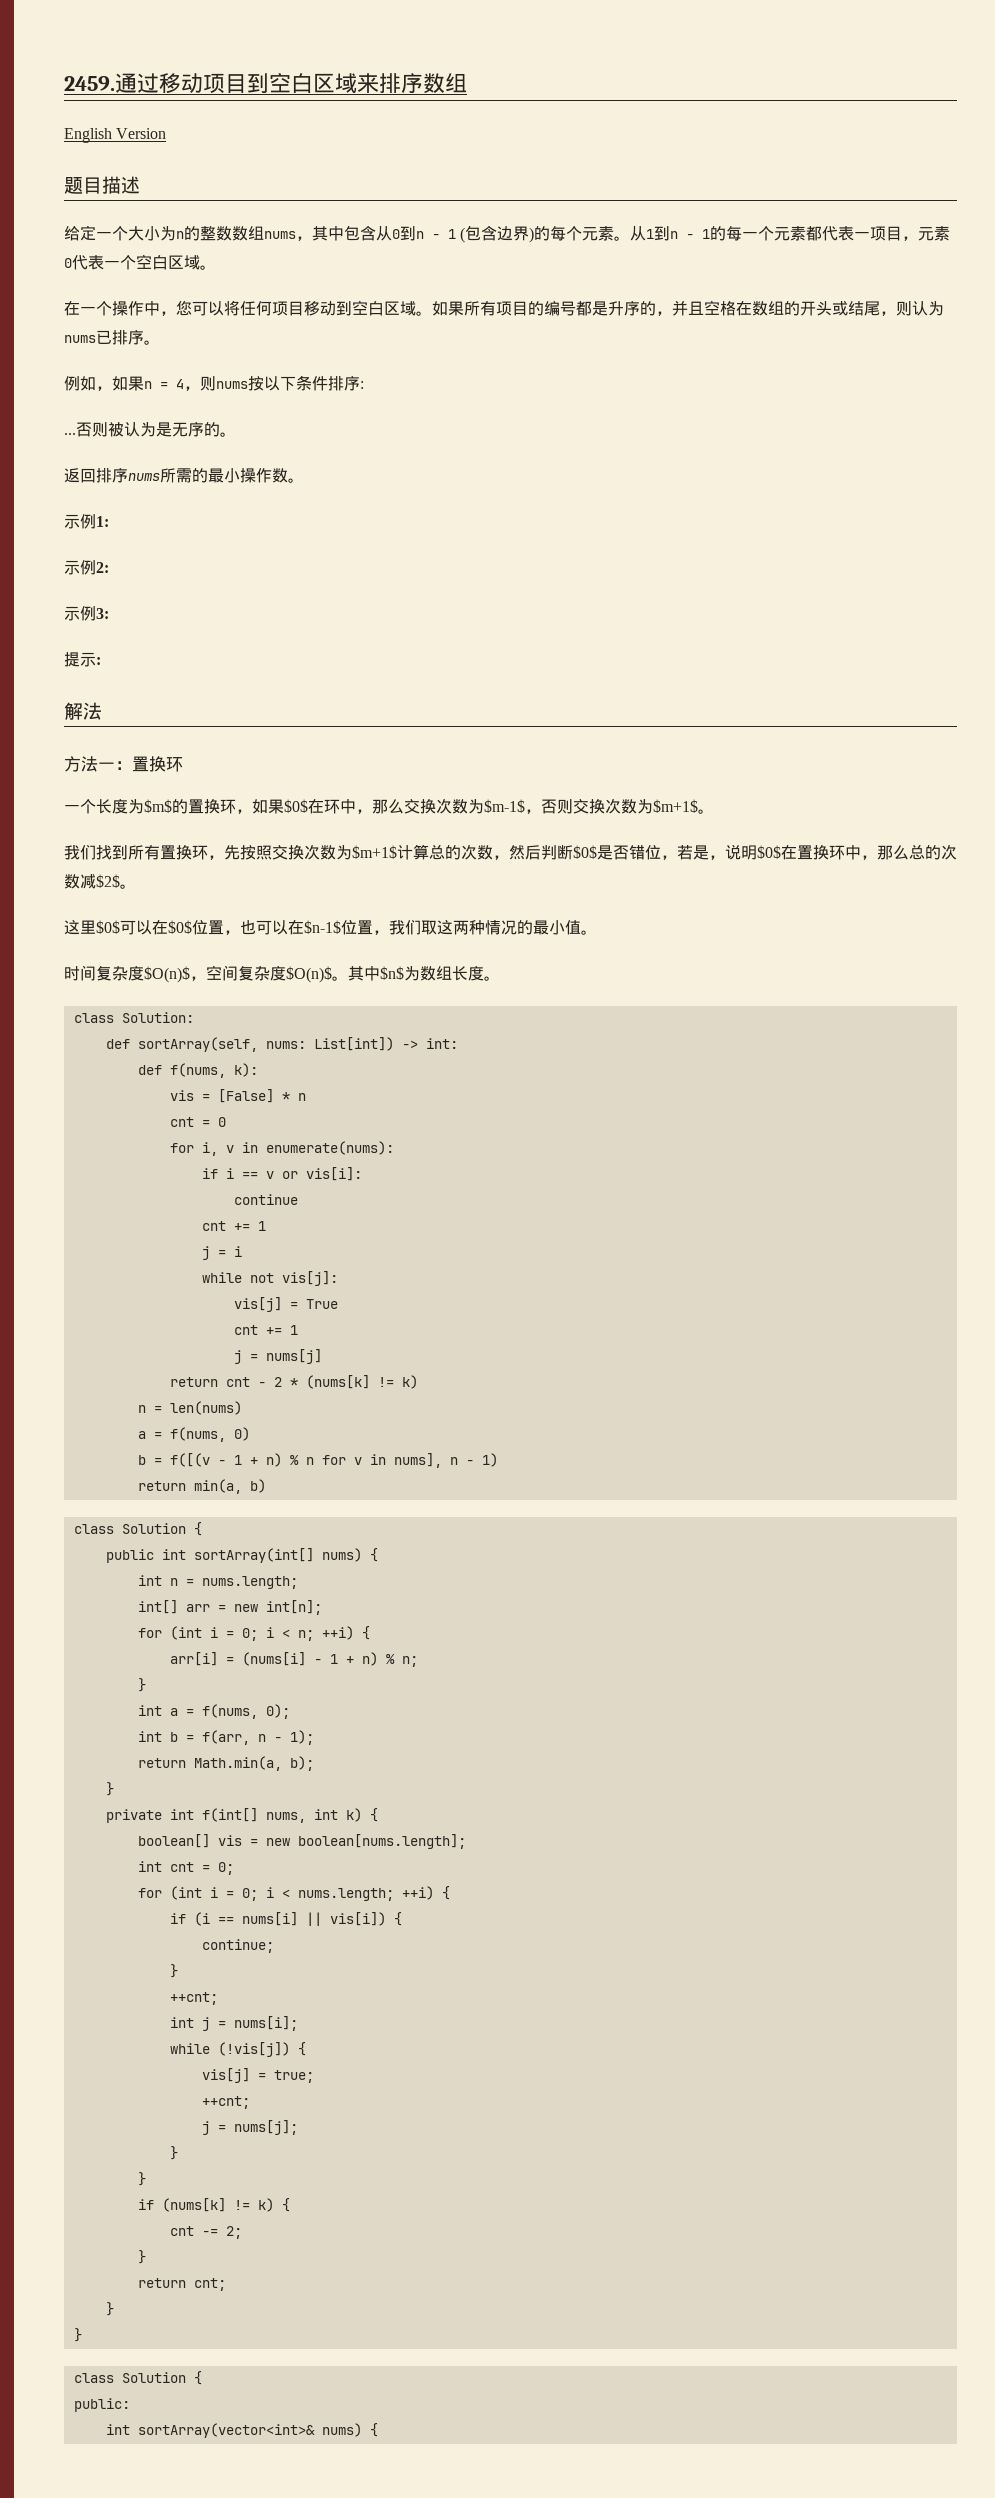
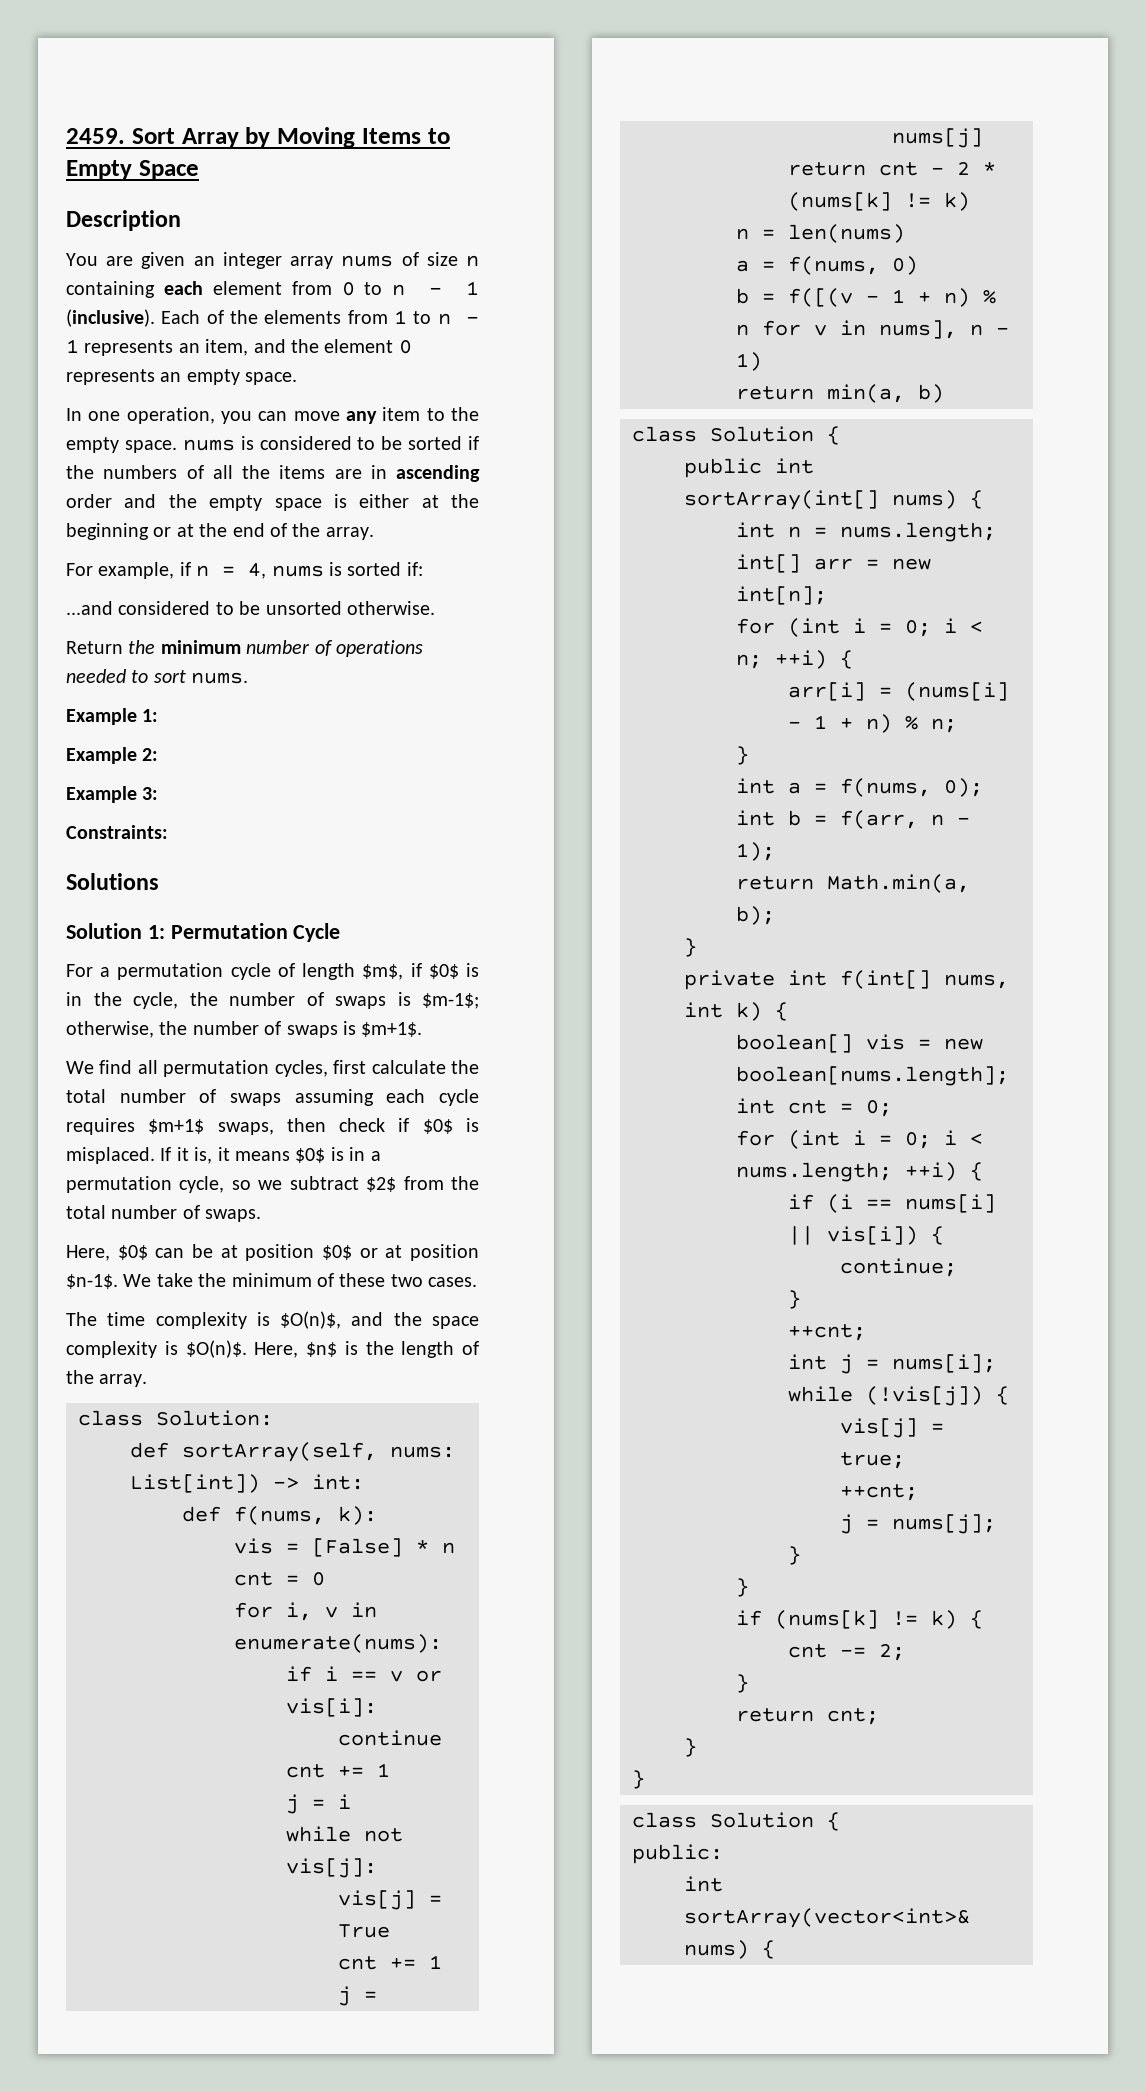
[115,73,467,94] [64,128,167,143] [64,176,140,194] [64,225,951,243] [64,254,216,270] [64,300,944,316] [64,330,160,345] [64,375,364,391] [64,422,236,437] [64,468,304,483] [64,514,96,529] 通过移动项目到空白区域来排序数组 // English Version // 题目描述 // 给定一个大小为n的整数数组nums，其中包含从0到n - 1 (包含边界)的每个元素。从1到n - 1的每一个元素都代表一项目，元素0代表一个空白区域。 // 在一个操作中，您可以将任何项目移动到空白区域。如果所有项目的编号都是升序的，并且空格在数组的开头或结尾，则认为nums已排序。 // 例如，如果n = 4，则nums按以下条件排序: // ...否则被认为是无序的。 // 返回排序nums所需的最小操作数。 // 示例 -> [131,127,450,148] [66,160,199,180] [66,210,181,231] [66,252,479,269] [66,281,480,298] [66,309,479,327] [66,339,412,356] [66,369,298,385] [66,407,479,424] [66,436,479,453] [66,465,480,482] [66,494,479,511] [66,523,374,540] [66,562,423,579] [66,601,435,615] [66,640,423,657] [66,669,249,684] [66,708,137,725] Sort Array by Moving Items to Empty Space // Description // You are given an integer array nums of size n containing each element from 0 to n - 1 (inclusive). Each of the elements from 1 to n - 1 represents an item, and the element 0 represents an empty space. // In one operation, you can move any item to the empty space. nums is considered to be sorted if the numbers of all the items are in ascending order and the empty space is either at the beginning or at the end of the array. // For example, if n = 4, nums is sorted if: // ...and considered to be unsorted otherwise. // Return the minimum number of operations needed to sort nums. // Example
[64,560,96,575] 示例 -> [66,747,137,764] Example
[64,606,96,621] 示例 -> [66,786,137,803] Example
[64,652,101,667] [64,702,102,720] [64,756,183,772] [64,798,714,814] [64,844,957,860] [64,874,136,889] [64,920,597,935] [64,965,500,983] 提示: // 解法 // 方法一：置换环 // 一个长度为$m$的置换环，如果$0$在环中，那么交换次数为$m-1$，否则交换次数为$m+1$。 // 我们找到所有置换环，先按照交换次数为$m+1$计算总的次数，然后判断$0$是否错位，若是，说明$0$在置换环中，那么总的次数减$2$。 // 这里$0$可以在$0$位置，也可以在$n-1$位置，我们取这两种情况的最小值。 // 时间复杂度$O(n)$，空间复杂度$O(n)$。其中$n$为数组长度。 -> [66,825,168,839] [66,873,159,890] [66,923,341,942] [66,963,480,980] [66,992,479,1009] [66,1021,423,1038] [66,1060,479,1077] [66,1089,480,1106] [66,1118,479,1135] [66,1147,381,1164] [66,1176,479,1193] [66,1205,262,1222] [66,1244,479,1261] [66,1273,478,1289] [66,1311,479,1329] [66,1340,479,1358] [66,1370,148,1387] Constraints: // Solutions // Solution 1: Permutation Cycle // For a permutation cycle of length $m$, if $0$ is in the cycle, the number of swaps is $m-1$; otherwise, the number of swaps is $m+1$. // We find all permutation cycles, first calculate the total number of swaps assuming each cycle requires $m+1$ swaps, then check if $0$ is misplaced. If it is, it means $0$ is in a permutation cycle, so we subtract $2$ from the total number of swaps. // Here, $0$ can be at position $0$ or at position $n-1$. We take the minimum of these two cases. // The time complexity is $O(n)$, and the space complexity is $O(n)$. Here, $n$ is the length of the array.

